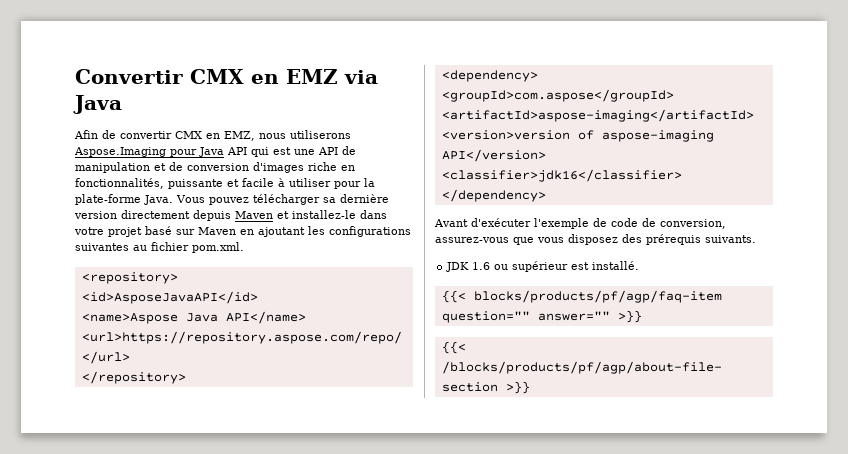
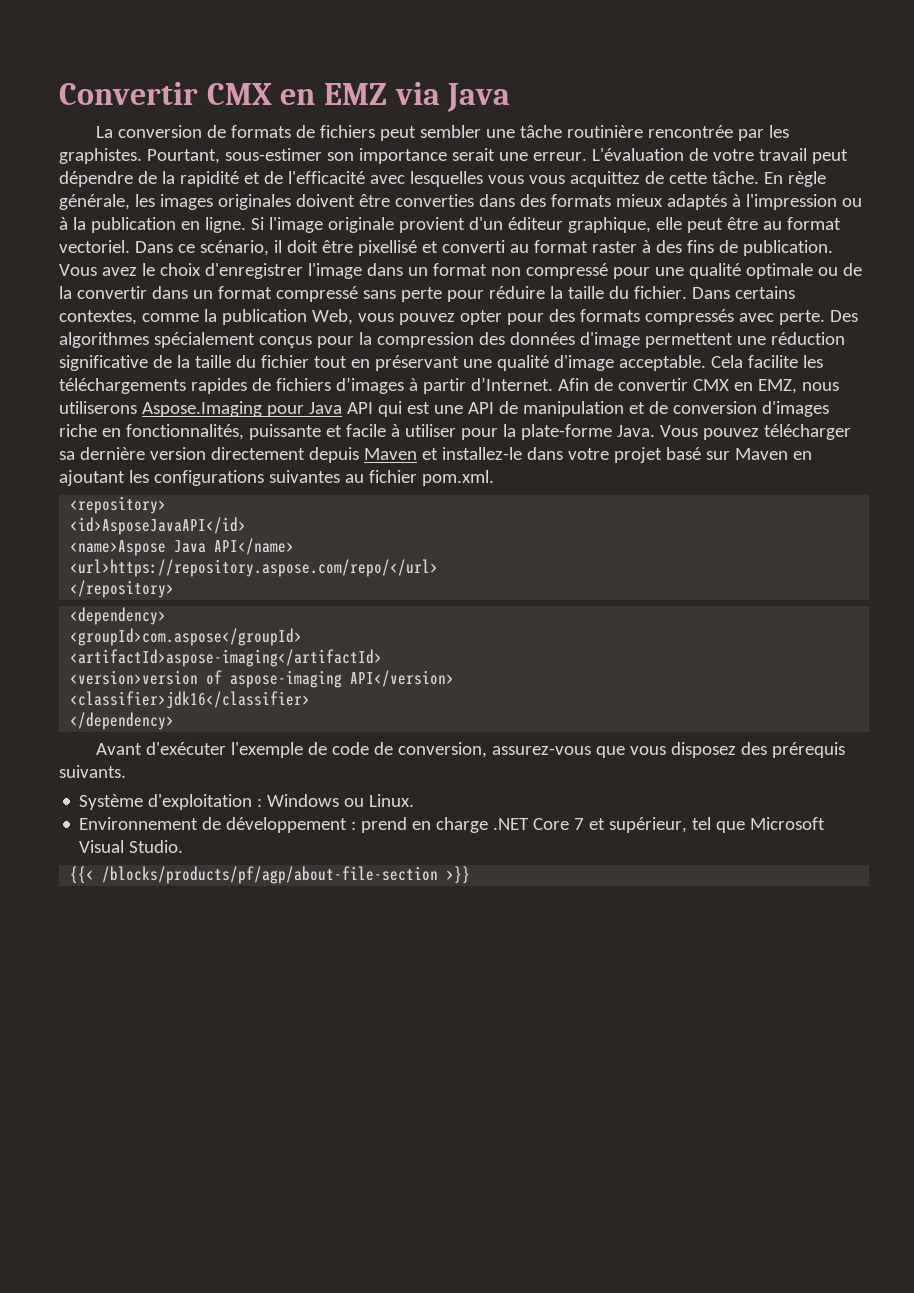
(122, 104) none -> [95,125,789,141] [59,148,848,164] [59,171,826,187] [59,194,862,210] [59,217,841,233] [59,240,833,256] [59,263,862,279] [59,286,795,302] [59,309,858,325] [59,332,845,348] [59,355,823,371] [59,377,553,394] La conversion de formats de fichiers peut sembler une tâche routinière rencontrée par les graphistes. Pourtant, sous-estimer son importance serait une erreur. L'évaluation de votre travail peut dépendre de la rapidité et de l'efficacité avec lesquelles vous vous acquittez de cette tâche. En règle générale, les images originales doivent être converties dans des formats mieux adaptés à l'impression ou à la publication en ligne. Si l'image originale provient d'un éditeur graphique, elle peut être au format vectoriel. Dans ce scénario, il doit être pixellisé et converti au format raster à des fins de publication. Vous avez le choix d'enregistrer l'image dans un format non compressé pour une qualité optimale ou de la convertir dans un format compressé sans perte pour réduire la taille du fichier. Dans certains contextes, comme la publication Web, vous pouvez opter pour des formats compressés avec perte. Des algorithmes spécialement conçus pour la compression des données d'image permettent une réduction significative de la taille du fichier tout en préservant une qualité d'image acceptable. Cela facilite les téléchargements rapides de fichiers d’images à partir d’Internet.
[446,261,640,272] [441,290,722,303] [441,310,642,323] JDK 1.6 ou supérieur est installé. // {{< blocks/products/pf/agp/faq-item question="" answer="" >}} -> [79,794,415,810] [79,817,826,833] [79,840,184,853] Système d'exploitation : Windows ou Linux. // Environnement de développement : prend en charge .NET Core 7 et supérieur, tel que Microsoft Visual Studio.

